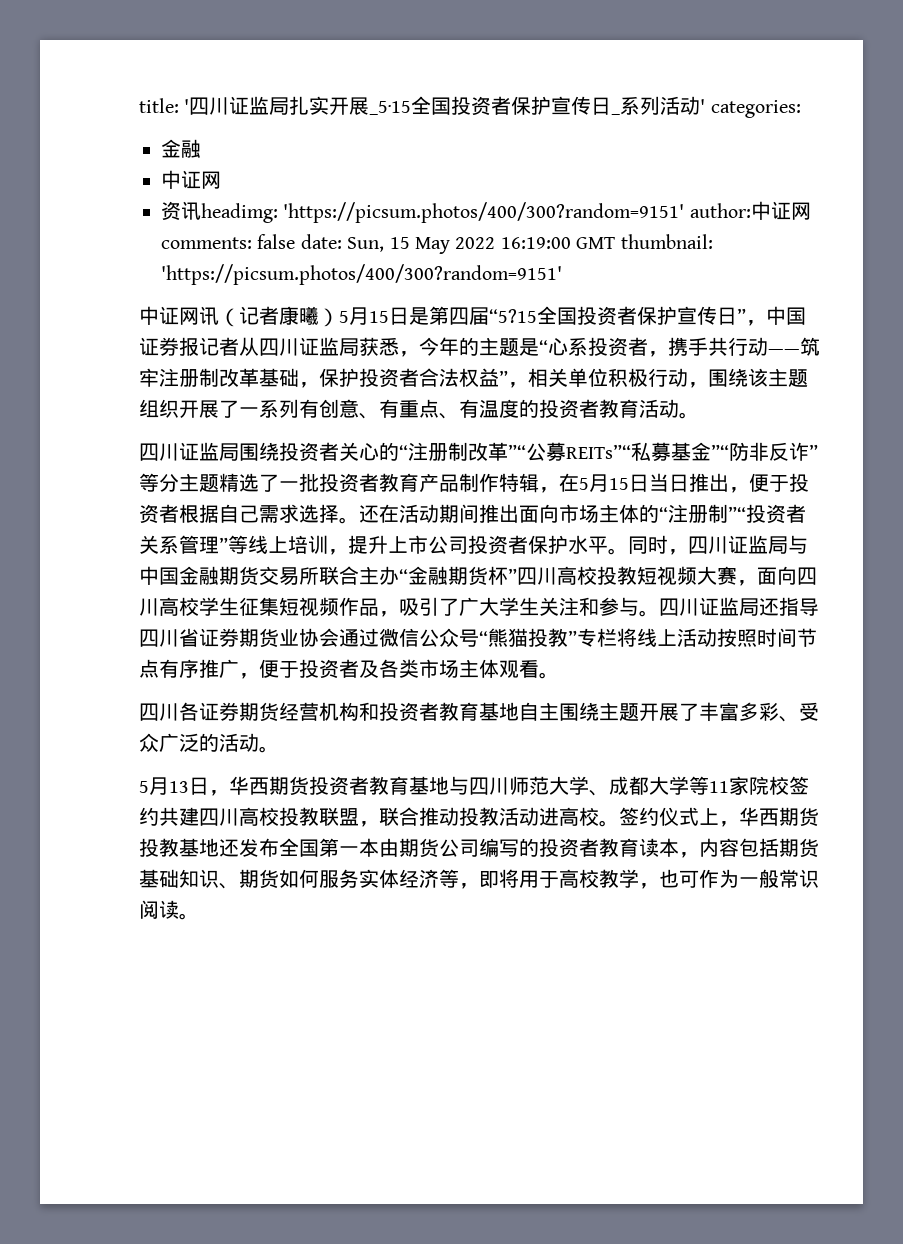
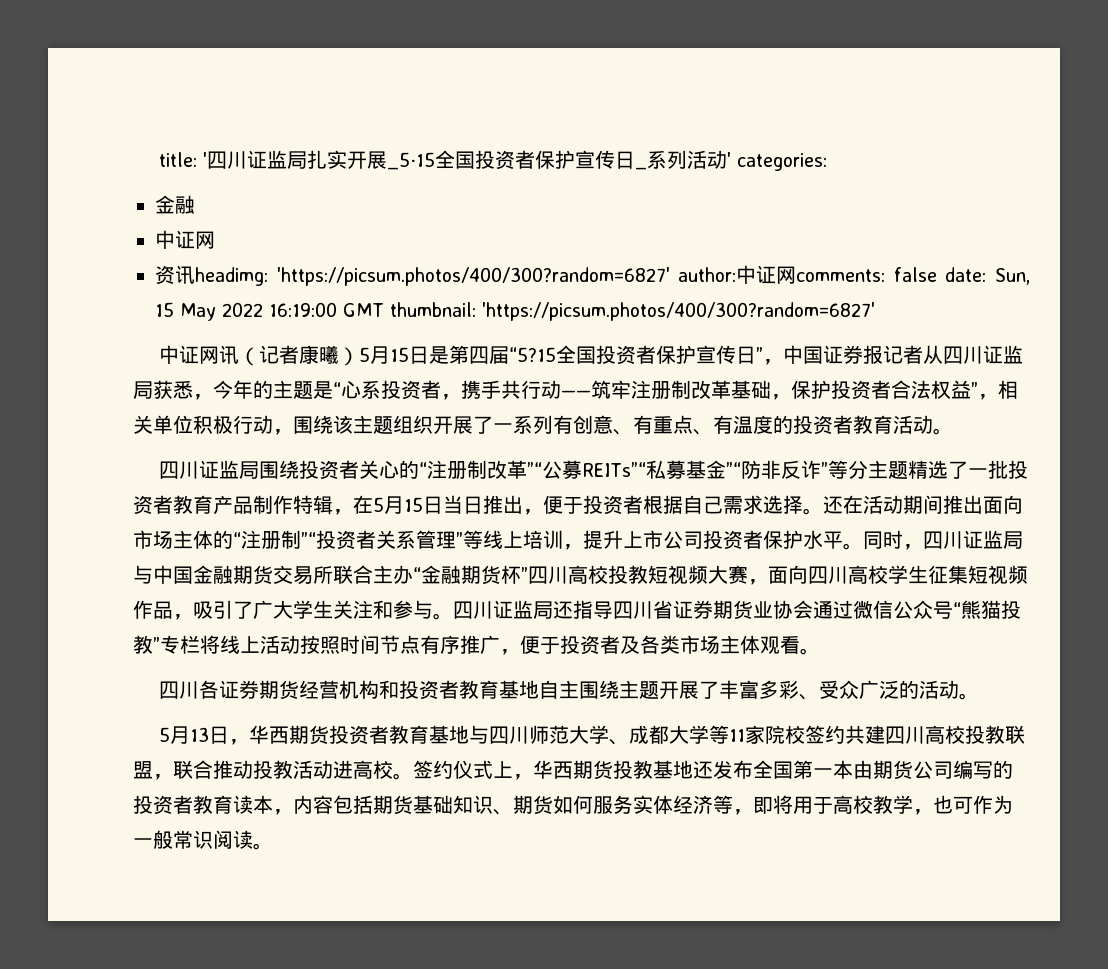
[283,202,685,223] 'https://picsum.photos/400/300?random=9151' -> [276,267,670,286] 'https://picsum.photos/400/300?random=6827'
[161,264,562,285] 'https://picsum.photos/400/300?random=9151' -> [482,302,875,321] 'https://picsum.photos/400/300?random=6827'

